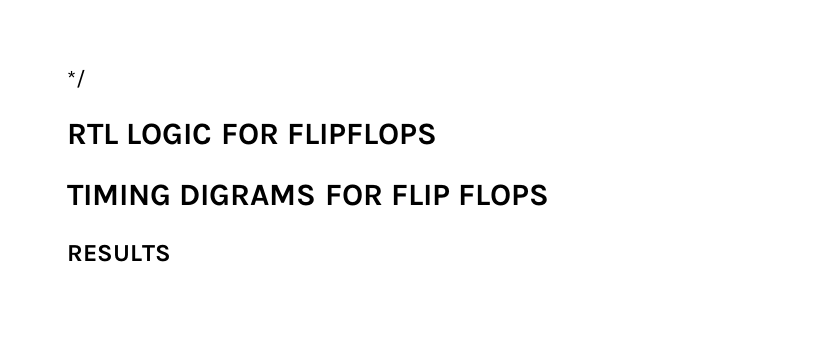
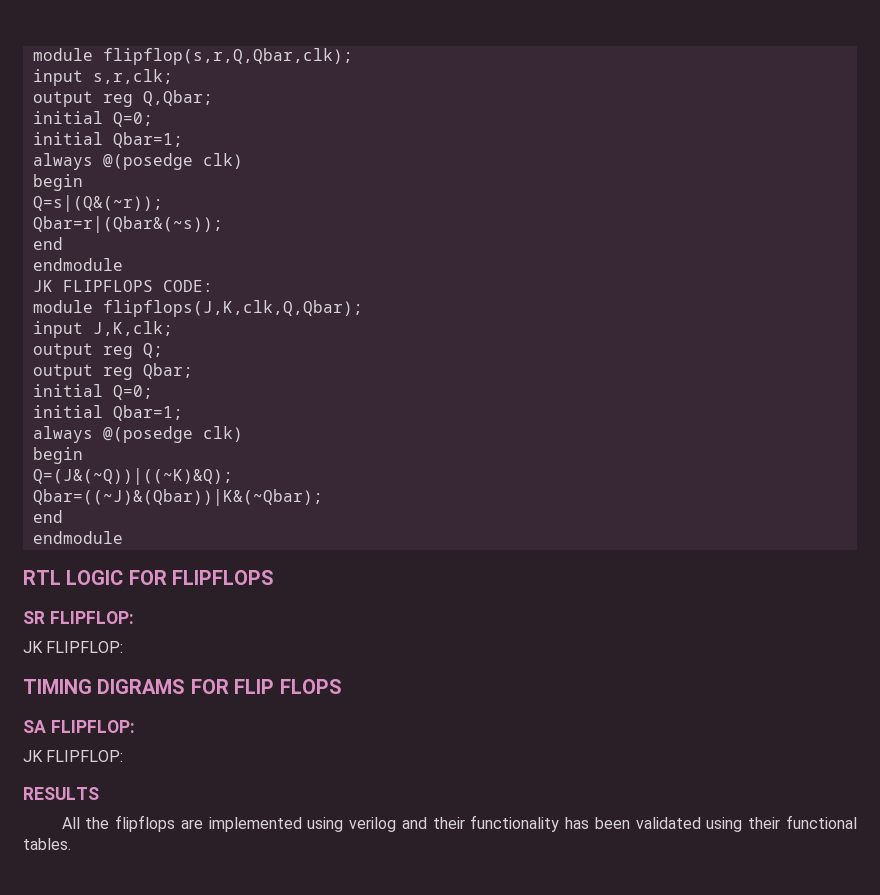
[67,69,86,88] */ -> [32,48,353,65] [32,69,173,86] [32,90,213,107] [32,111,153,127] [32,132,183,148] [32,153,243,170] [32,174,83,191] [32,195,163,212] [32,216,223,233] [32,237,63,250] [32,258,123,271] [32,280,213,292] [32,300,363,317] [32,321,173,338] [32,343,163,359] [32,363,193,380] [32,384,153,400] [32,405,183,421] [32,426,243,443] [32,447,83,464] [32,468,233,485] [32,489,323,506] [32,510,63,523] [32,531,123,544] module flipflop(s,r,Q,Qbar,clk); // input s,r,clk; // output reg Q,Qbar; // initial Q=0; // initial Qbar=1; // always @(posedge clk) // begin // Q=s|(Q&(~r)); // Qbar=r|(Qbar&(~s)); // end // endmodule // JK FLIPFLOPS CODE: // module flipflops(J,K,clk,Q,Qbar); // input J,K,clk; // output reg Q; // output reg Qbar; // initial Q=0; // initial Qbar=1; // always @(posedge clk) // begin // Q=(J&(~Q))|((~K)&Q); // Qbar=((~J)&(Qbar))|K&(~Qbar); // end // endmodule
(438, 134) none -> [23,611,134,624] [23,641,124,653] // SR FLIPFLOP: // JK FLIPFLOP:
[67,244,171,262] RESULTS -> [23,720,135,733] [23,750,124,762] [23,787,99,800] [61,815,858,832] [23,838,71,850] SA FLIPFLOP: // JK FLIPFLOP: // RESULTS // All the flipflops are implemented using verilog and their functionality has been validated using their functional tables.

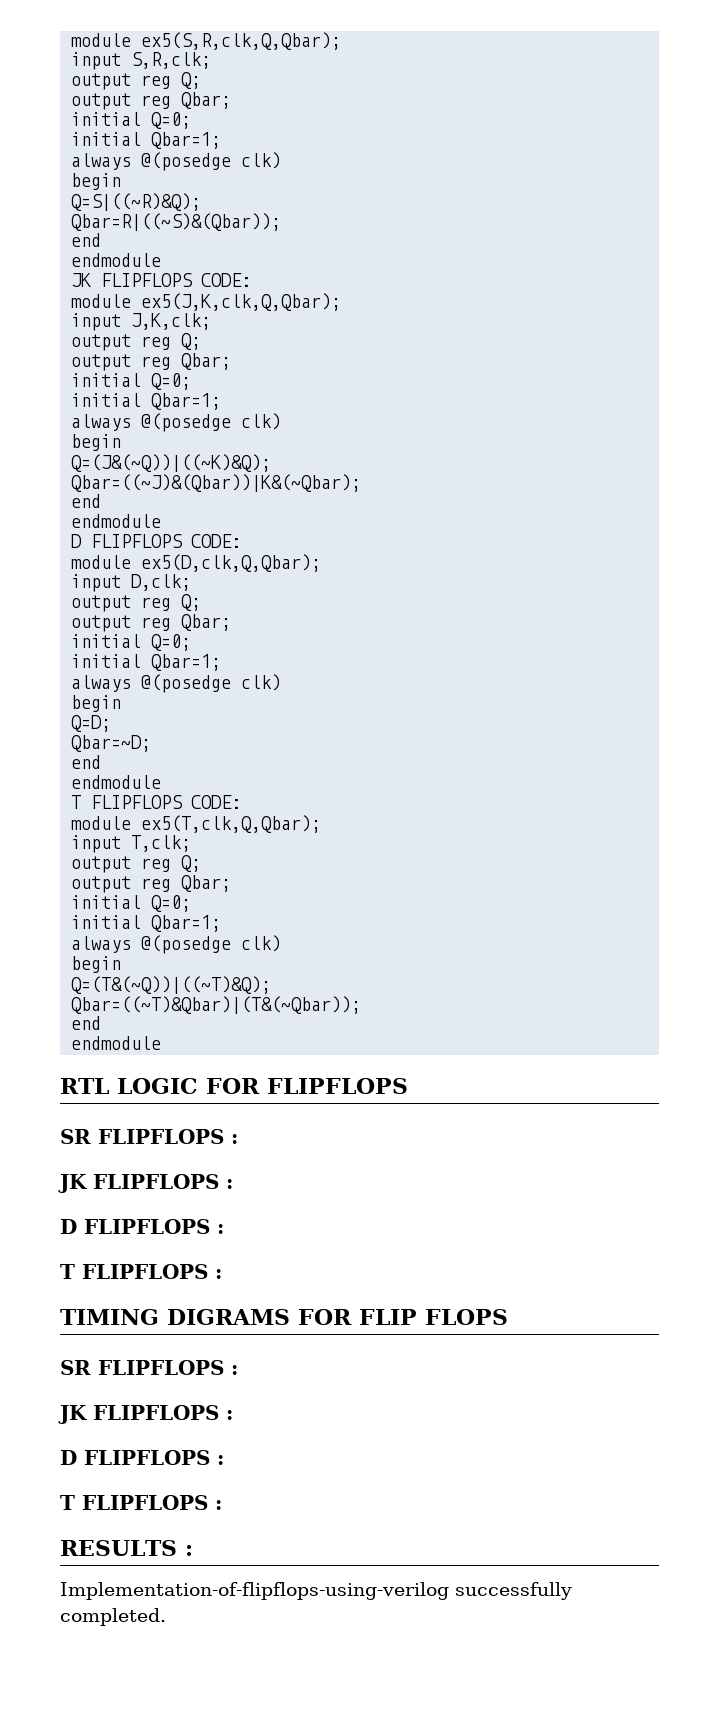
[32,48,353,65] [32,69,173,86] [32,90,213,107] [32,111,153,127] [32,132,183,148] [32,153,243,170] [32,174,83,191] [32,195,163,212] [32,216,223,233] module flipflop(s,r,Q,Qbar,clk); // input s,r,clk; // output reg Q,Qbar; // initial Q=0; // initial Qbar=1; // always @(posedge clk) // begin // Q=s|(Q&(~r)); // Qbar=r|(Qbar&(~s)); -> [71,32,342,50] [71,52,212,70] [71,72,202,90] [71,92,232,110] [71,112,192,129] [71,132,222,149] [71,152,282,171] [71,173,122,190] [71,193,202,211] [71,213,282,231] module ex5(S,R,clk,Q,Qbar); // input S,R,clk; // output reg Q; // output reg Qbar; // initial Q=0; // initial Qbar=1; // always @(posedge clk) // begin // Q=S|((~R)&Q); // Qbar=R|((~S)&(Qbar));
[102,300,363,317] flipflops(J,K,clk,Q,Qbar); -> [141,293,342,311] ex5(J,K,clk,Q,Qbar);
(123, 537) none -> [71,534,242,548] [71,554,322,572] [71,574,192,592] [71,594,202,612] [71,614,232,632] [71,634,192,651] [71,654,222,671] [71,674,282,693] [71,695,122,712] [71,715,112,732] [71,735,152,752] [71,755,102,769] [71,775,162,789] [71,795,242,809] [71,815,322,833] [71,835,192,853] [71,855,202,873] [71,875,232,893] [71,895,192,912] [71,915,222,932] [71,935,282,954] [71,956,122,973] [71,976,272,994] [71,996,362,1014] [71,1016,102,1030] [71,1036,162,1050] // D FLIPFLOPS CODE: // module ex5(D,clk,Q,Qbar); // input D,clk; // output reg Q; // output reg Qbar; // initial Q=0; // initial Qbar=1; // always @(posedge clk) // begin // Q=D; // Qbar=~D; // end // endmodule // T FLIPFLOPS CODE: // module ex5(T,clk,Q,Qbar); // input T,clk; // output reg Q; // output reg Qbar; // initial Q=0; // initial Qbar=1; // always @(posedge clk) // begin // Q=(T&(~Q))|((~T)&Q); // Qbar=((~T)&Qbar)|(T&(~Qbar)); // end // endmodule
[49,611,134,624] [23,641,124,653] FLIPFLOP: // JK FLIPFLOP: -> [98,1129,238,1144] [58,1174,233,1193] [60,1219,224,1234] [60,1264,222,1279] FLIPFLOPS : // JK FLIPFLOPS : // D FLIPFLOPS : // T FLIPFLOPS :
[23,720,135,733] [23,750,124,762] [23,787,99,800] [61,815,858,832] [23,838,71,850] SA FLIPFLOP: // JK FLIPFLOP: // RESULTS // All the flipflops are implemented using verilog and their functionality has been validated using their functional tables. -> [60,1360,238,1375] [58,1405,233,1424] [60,1450,224,1465] [60,1495,222,1510] [60,1540,193,1556] [60,1582,572,1600] [60,1608,166,1626] SR FLIPFLOPS : // JK FLIPFLOPS : // D FLIPFLOPS : // T FLIPFLOPS : // RESULTS : // Implementation-of-flipflops-using-verilog successfully completed.

